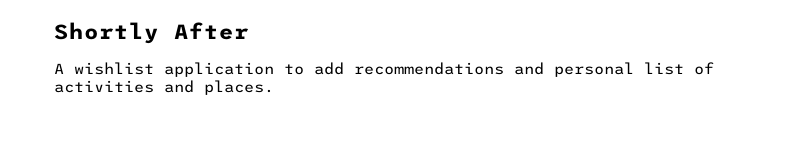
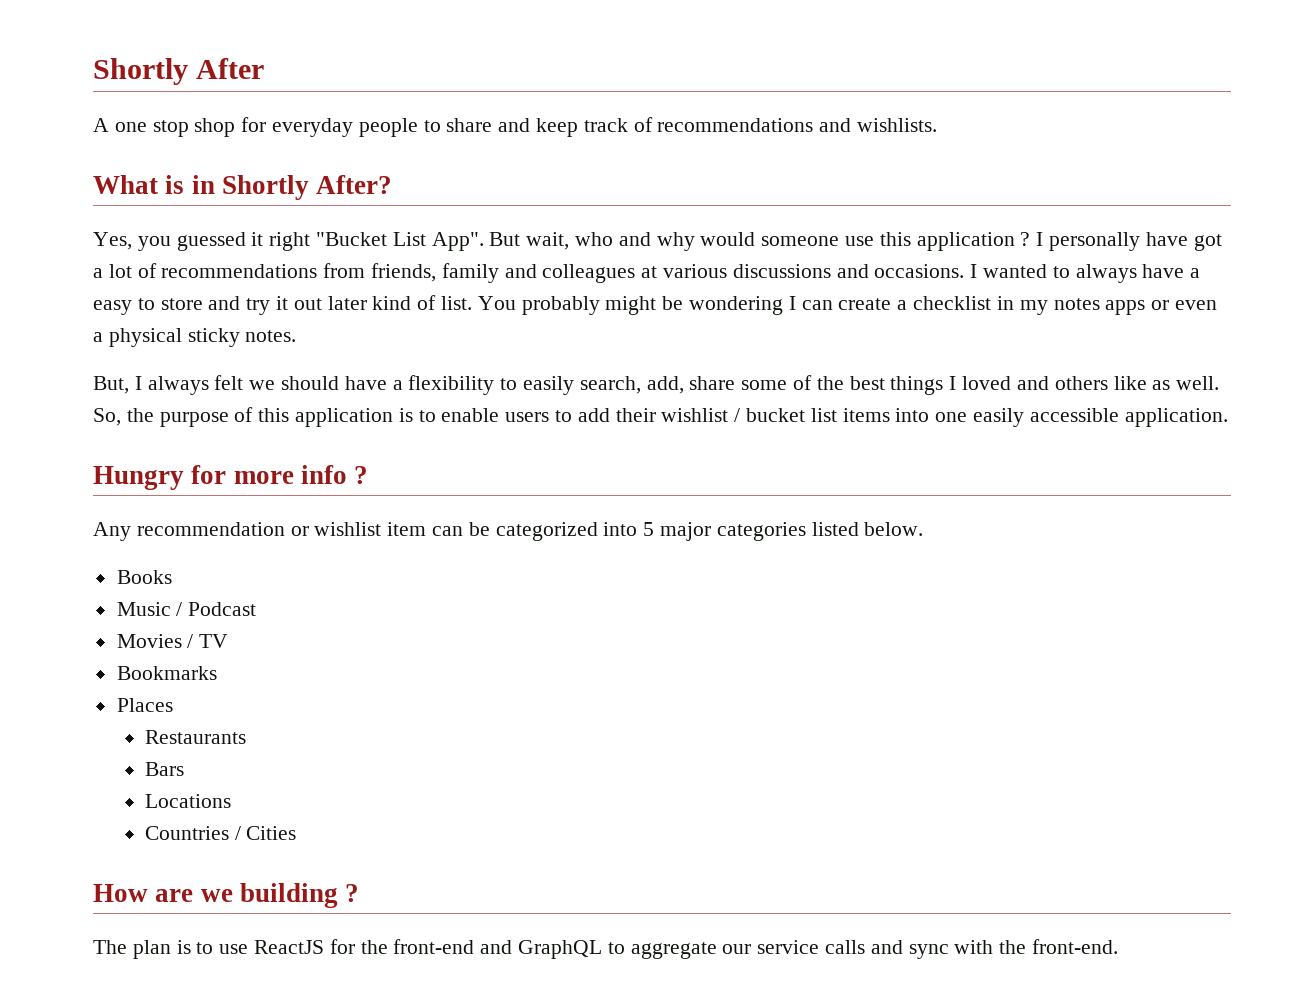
[74,62,714,77] [54,80,274,95] wishlist application to add recommendations and personal list of activities and places. -> [114,117,938,137] [93,175,393,200] [93,232,1222,251] [93,263,1201,283] [93,295,1217,315] [93,328,297,347] [93,375,1220,395] [93,407,1228,427] [93,465,369,490] [93,522,924,541] [116,570,172,584] [116,602,257,616] [116,634,229,648] [116,666,217,680] [116,698,173,712] [144,730,246,744] [144,762,184,776] [144,794,231,808] [144,826,297,840] [93,883,360,908] [93,939,1119,959] one stop shop for everyday people to share and keep track of recommendations and wishlists. // What is in Shortly After? // Yes, you guessed it right "Bucket List App". But wait, who and why would someone use this application ? I personally have got a lot of recommendations from friends, family and colleagues at various discussions and occasions. I wanted to always have a easy to store and try it out later kind of list. You probably might be wondering I can create a checklist in my notes apps or even a physical sticky notes. // But, I always felt we should have a flexibility to easily search, add, share some of the best things I loved and others like as well. So, the purpose of this application is to enable users to add their wishlist / bucket list items into one easily accessible application. // Hungry for more info ? // Any recommendation or wishlist item can be categorized into 5 major categories listed below. // Books // Music / Podcast // Movies / TV // Bookmarks // Places // Restaurants // Bars // Locations // Countries / Cities // How are we building ? // The plan is to use ReactJS for the front-end and GraphQL to aggregate our service calls and sync with the front-end.

